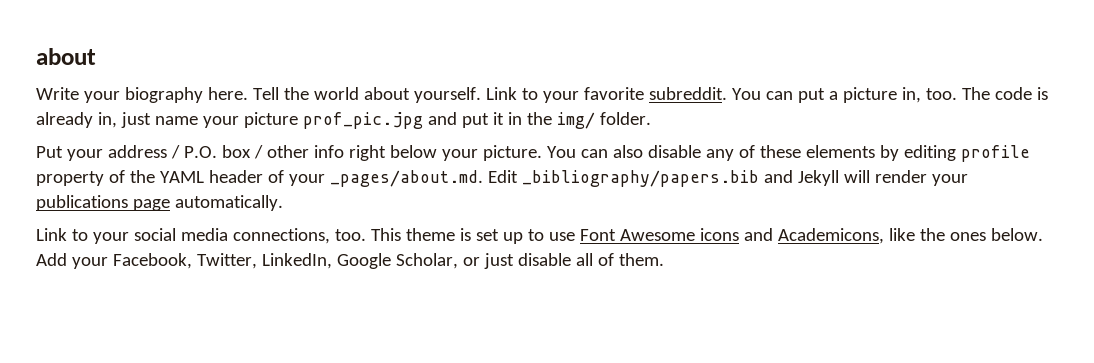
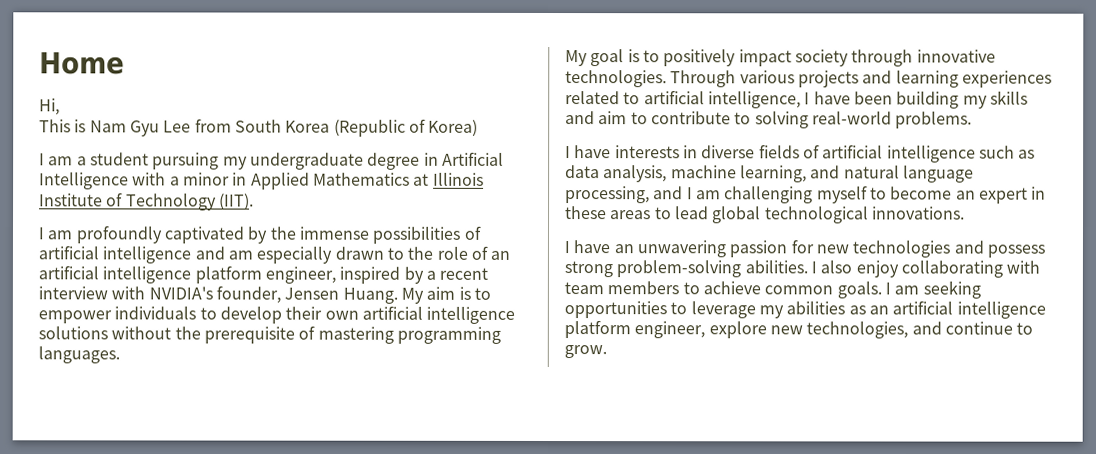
[36,48,96,65] [36,87,1048,103] [36,112,651,129] [36,145,1030,162] [36,170,968,187] [36,195,283,211] [36,228,1043,244] [36,253,664,269] about // Write your biography here. Tell the world about yourself. Link to your favorite subreddit. You can put a picture in, too. The code is already in, just name your picture prof_pic.jpg and put it in the img/ folder. // Put your address / P.O. box / other info right below your picture. You can also disable any of these elements by editing profile property of the YAML header of your _pages/about.md. Edit _bibliography/papers.bib and Jekyll will render your publications page automatically. // Link to your social media connections, too. This theme is set up to use Font Awesome icons and Academicons, like the ones below. Add your Facebook, Twitter, LinkedIn, Google Scholar, or just disable all of them. -> [39,51,125,75] [39,98,60,116] [39,118,479,137] [39,151,504,170] [39,172,484,190] [39,192,254,211] [38,225,482,244] [38,245,511,264] [38,265,489,284] [38,285,491,304] [38,305,516,324] [38,325,501,344] [38,346,120,364] [565,49,996,67] [565,70,1052,88] [565,90,1028,109] [565,111,973,129] [565,144,1036,163] [565,165,974,183] [565,185,1047,204] [565,206,965,224] [564,239,1045,258] [564,260,1041,278] [564,280,981,299] [564,300,1046,319] [564,320,1034,339] [564,345,607,359] Home // Hi, // This is Nam Gyu Lee from South Korea (Republic of Korea) // I am a student pursuing my undergraduate degree in Artificial Intelligence with a minor in Applied Mathematics at Illinois Institute of Technology (IIT). // I am profoundly captivated by the immense possibilities of artificial intelligence and am especially drawn to the role of an artificial intelligence platform engineer, inspired by a recent interview with NVIDIA's founder, Jensen Huang. My aim is to empower individuals to develop their own artificial intelligence solutions without the prerequisite of mastering programming languages. // My goal is to positively impact society through innovative technologies. Through various projects and learning experiences related to artificial intelligence, I have been building my skills and aim to contribute to solving real-world problems. // I have interests in diverse fields of artificial intelligence such as data analysis, machine learning, and natural language processing, and I am challenging myself to become an expert in these areas to lead global technological innovations. // I have an unwavering passion for new technologies and possess strong problem-solving abilities. I also enjoy collaborating with team members to achieve common goals. I am seeking opportunities to leverage my abilities as an artificial intelligence platform engineer, explore new technologies, and continue to grow.

